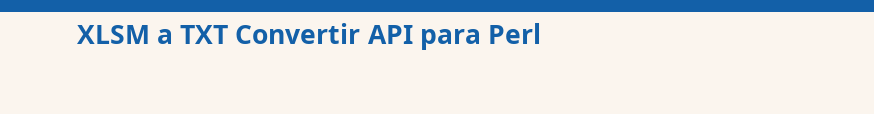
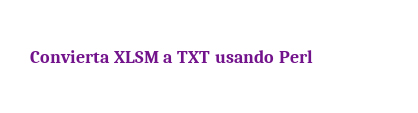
(77, 34) none -> [30,50,110,63] Convierta
[235,23,481,50] Convertir API para -> [214,50,274,63] usando

